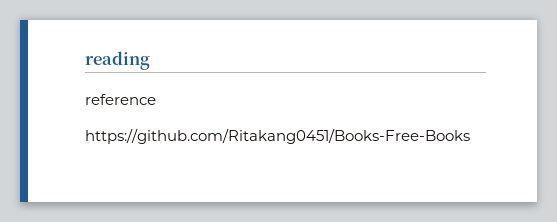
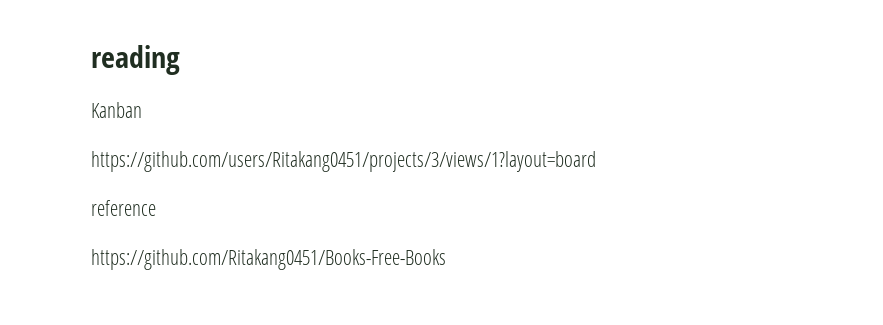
(150, 60) none -> [91,102,142,118] [91,151,596,172] // Kanban // https://github.com/users/Ritakang0451/projects/3/views/1?layout=board

